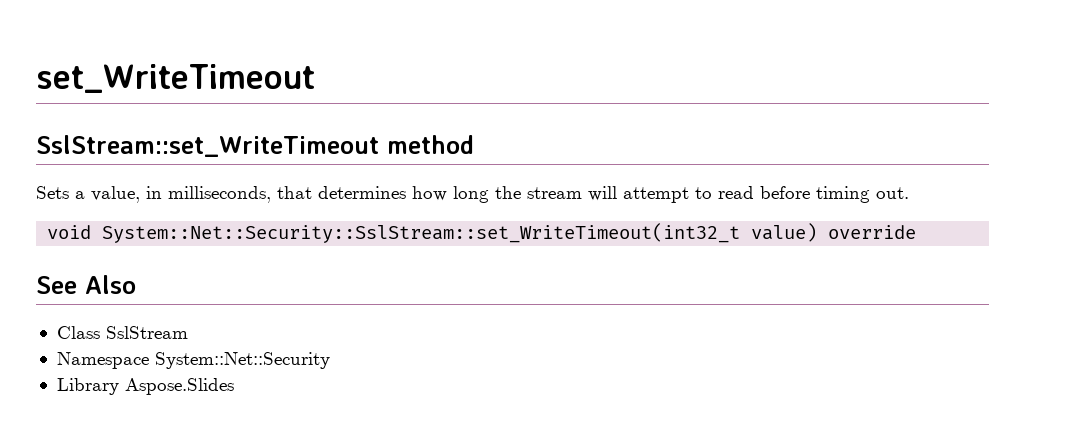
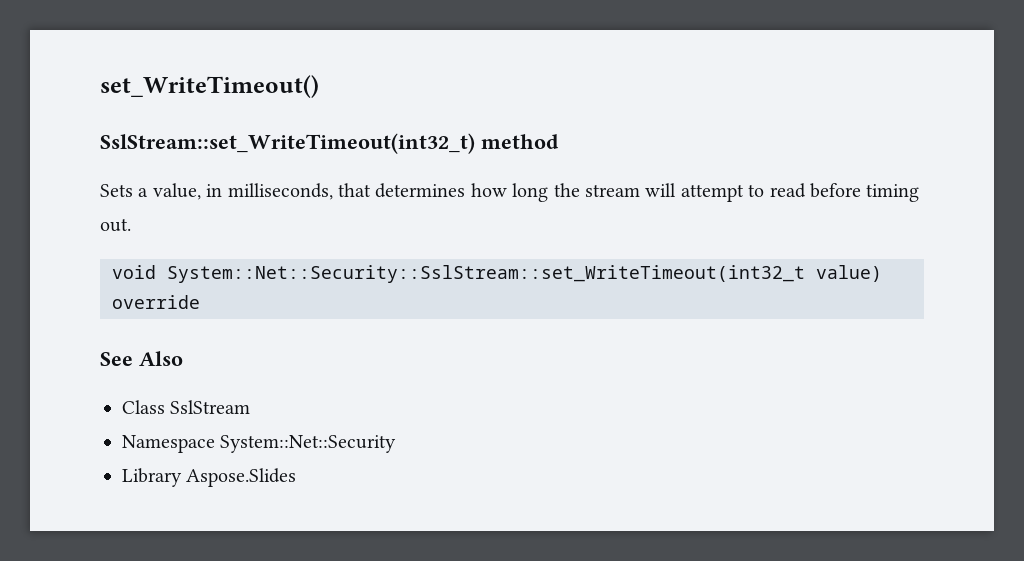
[36,64,315,93] [36,135,379,157] set_WriteTimeout // SslStream::set_WriteTimeout -> [100,75,319,98] [100,133,475,154] set_WriteTimeout() // SslStream::set_WriteTimeout(int32_t)

